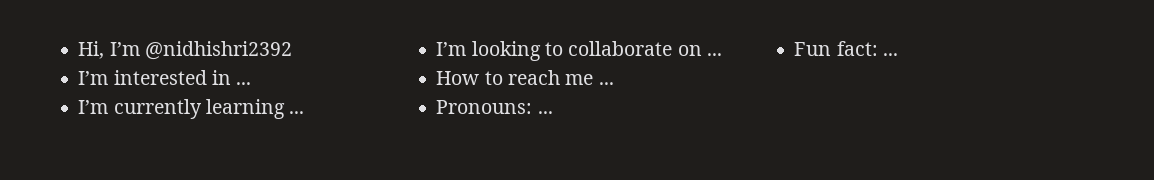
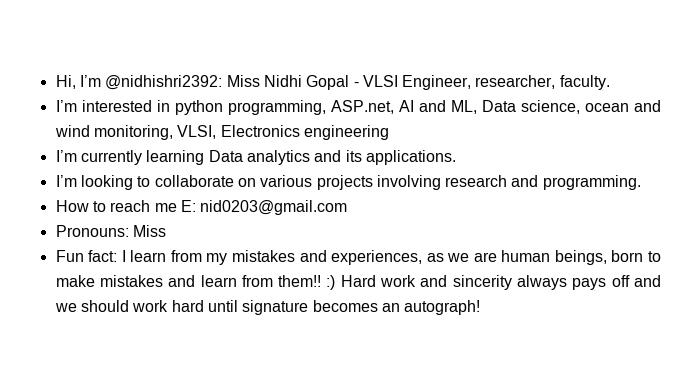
[144,41,292,60] [78,70,252,85] [78,99,305,119] @nidhishri2392 // I’m interested in ... // I’m currently learning ... -> [105,75,610,90] [55,100,661,115] [54,125,389,140] [55,150,456,165] @nidhishri2392: Miss Nidhi Gopal - VLSI Engineer, researcher, faculty. // I’m interested in python programming, ASP.net, AI and ML, Data science, ocean and wind monitoring, VLSI, Electronics engineering // I’m currently learning Data analytics and its applications.
[706,53,722,56] ... -> [260,175,641,190] various projects involving research and programming.
[598,82,614,85] ... -> [180,200,348,215] E: nid0203@gmail.com
[537,111,553,114] ... -> [132,225,166,237] Miss
[882,53,898,56] ... -> [121,250,661,265] [55,275,661,290] [54,300,481,315] I learn from my mistakes and experiences, as we are human beings, born to make mistakes and learn from them!! :) Hard work and sincerity always pays off and we should work hard until signature becomes an autograph!

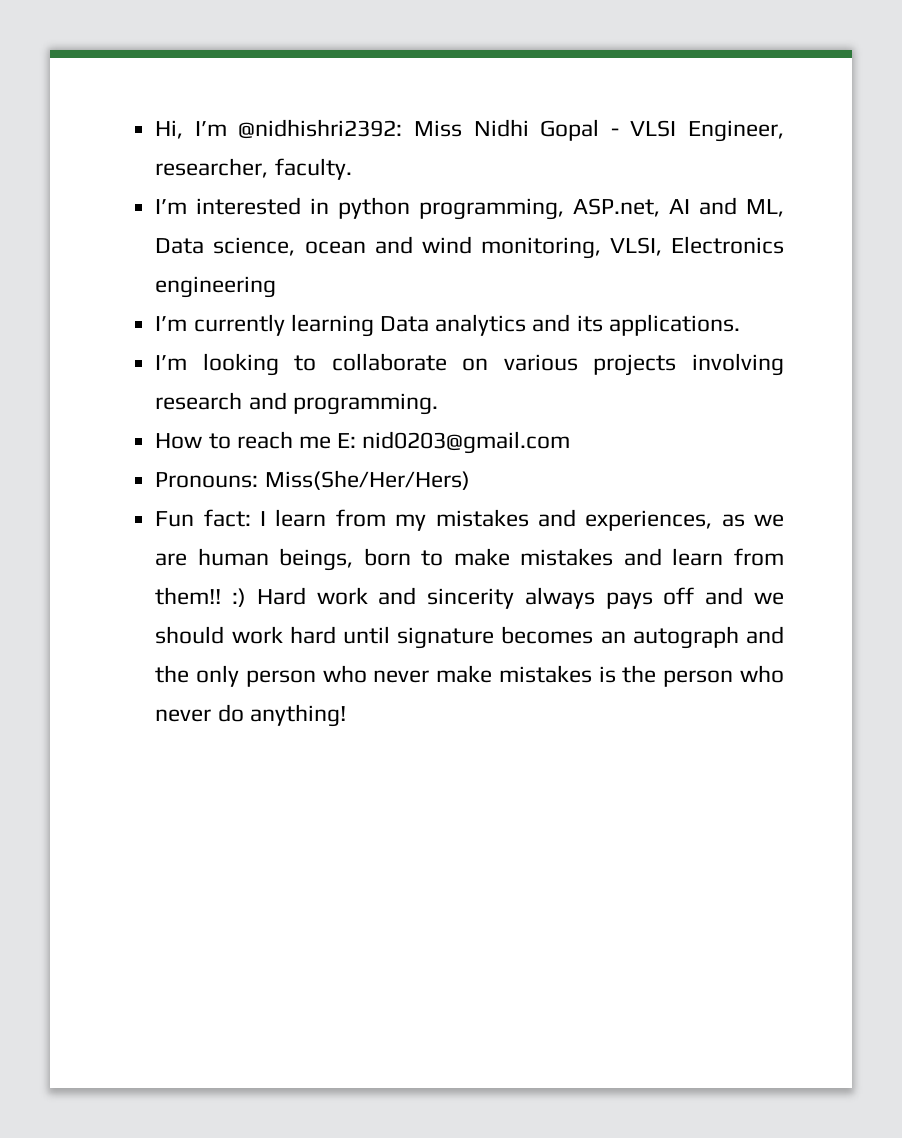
[132,225,166,237] Miss -> [264,470,470,490] Miss(She/Her/Hers)
[404,300,481,315] autograph! -> [632,626,784,649] [155,665,784,687] [155,704,346,727] autograph and the only person who never make mistakes is the person who never do anything!

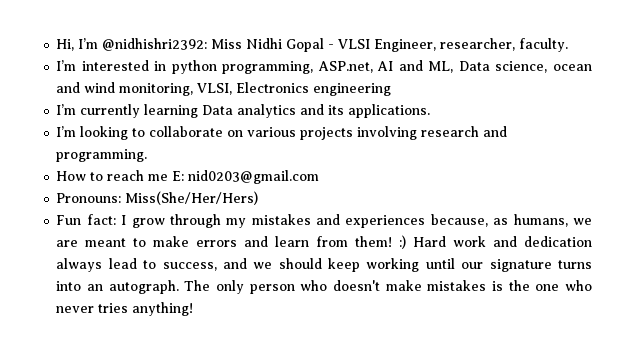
[275,509,386,527] learn from -> [131,214,221,228] grow through
[585,510,784,531] [155,548,411,571] experiences, as we are human beings, born -> [345,214,592,228] [56,238,127,247] experiences because, as humans, we are meant
[520,548,614,566] mistakes -> [196,240,238,247] errors
[155,587,222,605] them!! -> [355,236,393,247] them!
[427,587,784,609] [155,626,784,649] [155,665,190,683] sincerity always pays off and we should work hard until signature becomes an autograph and the -> [524,236,592,247] [56,258,592,272] [56,280,211,294] dedication always lead to success, and we should keep working until our signature turns into an autograph. The
[373,670,430,683] never -> [333,280,381,291] doesn't
[663,665,784,687] [155,704,244,722] person who never do -> [535,280,592,291] [56,303,129,313] one who never tries

